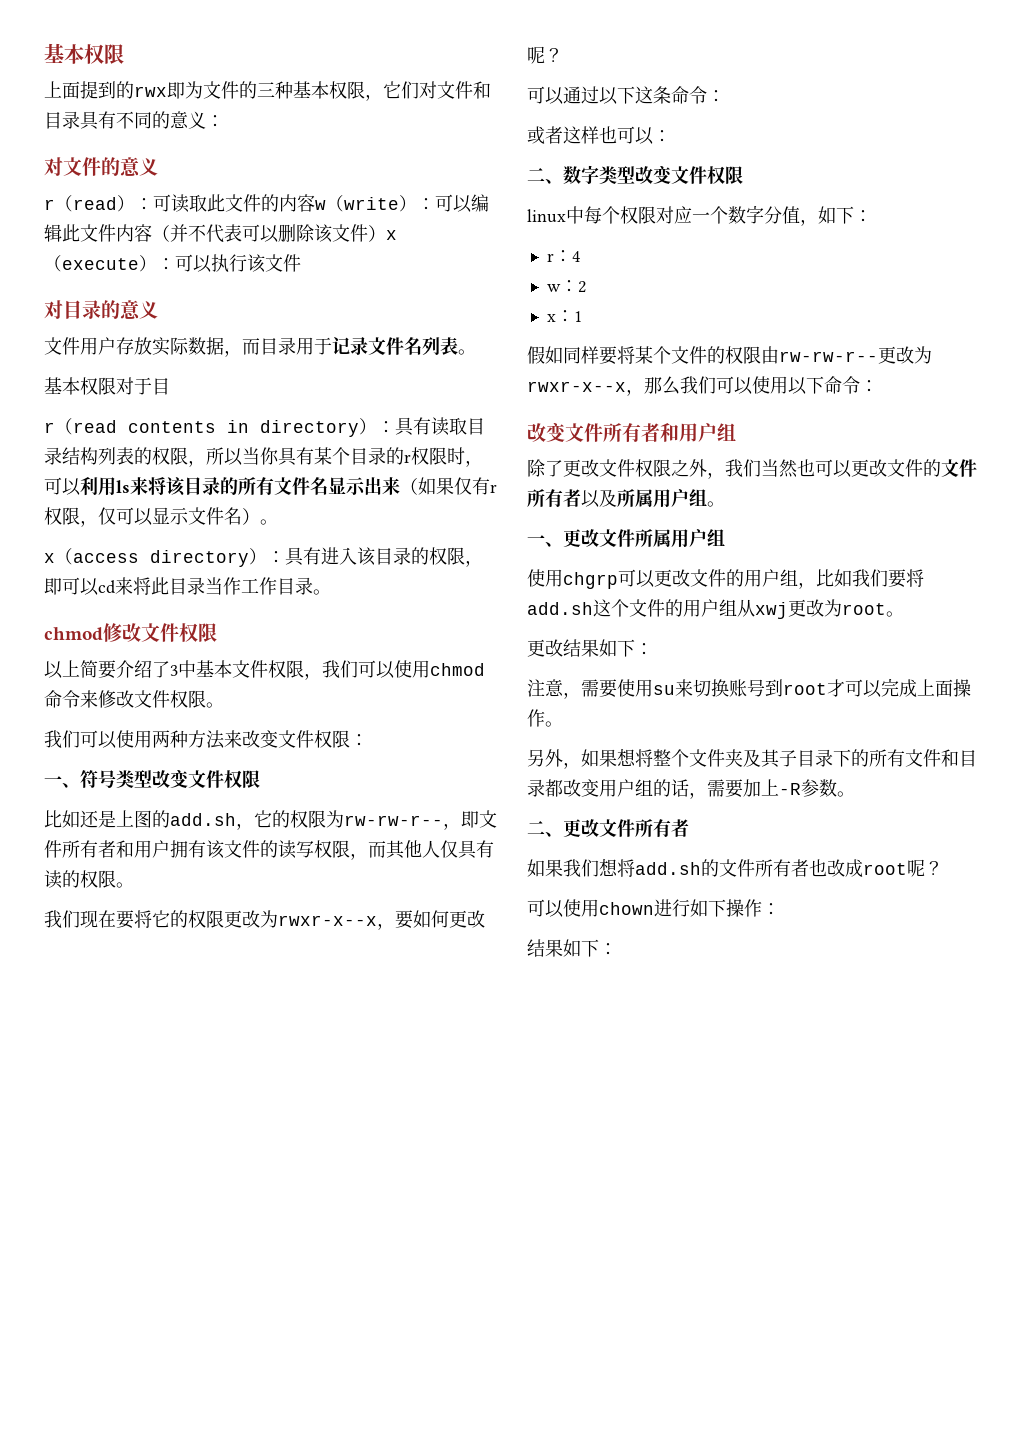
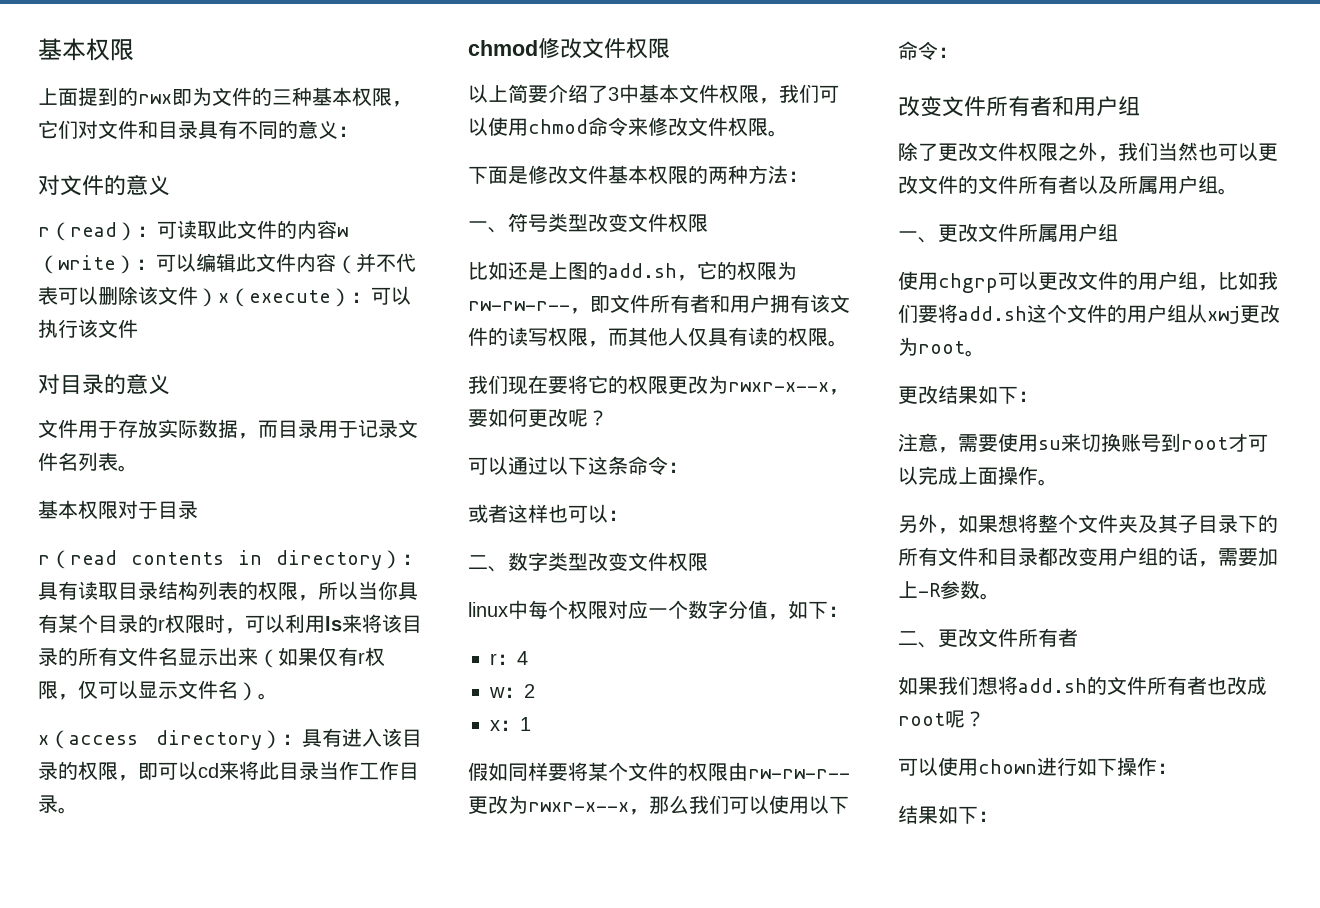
[98,337,116,355] 户 -> [98,421,118,438] 于
(170, 386) none -> [178,501,198,519] 录
[44,730,350,749] 我们可以使用两种方法来改变文件权限 -> [468,165,788,184] 下面是修改文件基本权限的两种方法

